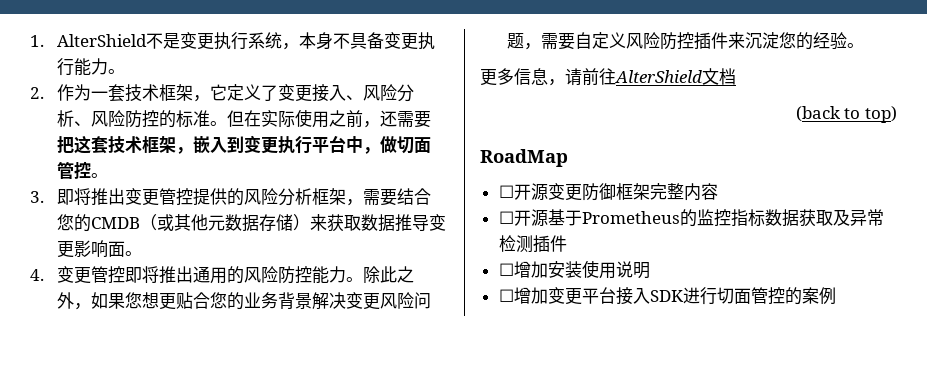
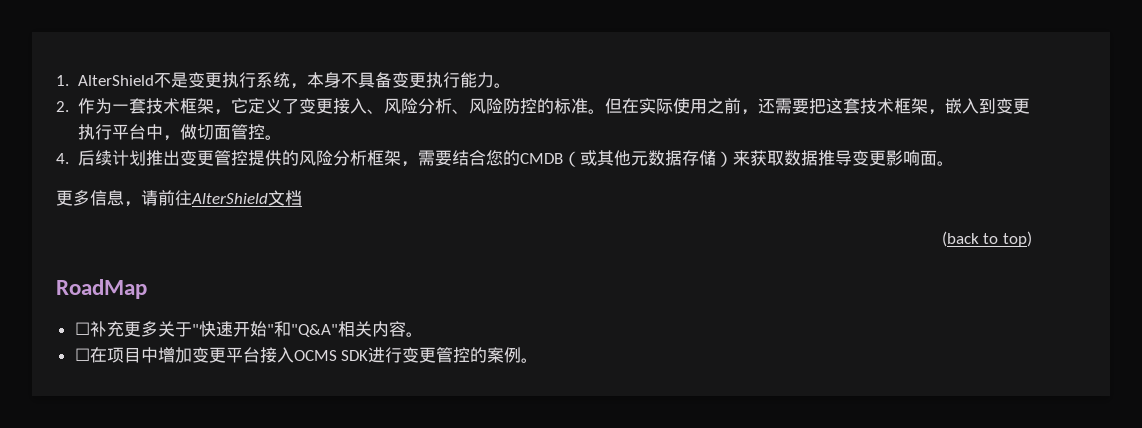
[30,188,92,205] 3.即将 -> [56,150,146,166] 4.后续计划
[30,266,415,284] [57,292,432,310] [507,32,865,50] // 4.变更管控即将推出通用的风险防控能力。除此之外，如果您想更贴合您的业务背景解决变更风险问题，需要自定义风险防控插件来沉淀您的经验。 -> (954, 163) none
[513,183,684,201] 开源变更防御框架完整 -> [89,321,372,337] 补充更多关于"快速开始"和"Q&A"相关
[498,209,884,227] [498,235,567,253] [498,260,650,279] [498,289,514,302] // ☐开源基于Prometheus的监控指标数据获取及异常检测插件 // ☐增加安装使用说明 // ☐ -> [405,332,423,337] [74,347,158,363] 。 // ☐在项目中
(650, 296) none -> [293,350,337,361] OCMS
[716,287,751,304] 切面 -> [402,347,437,363] 变更
(836, 296) none -> [521,358,539,363] 。

